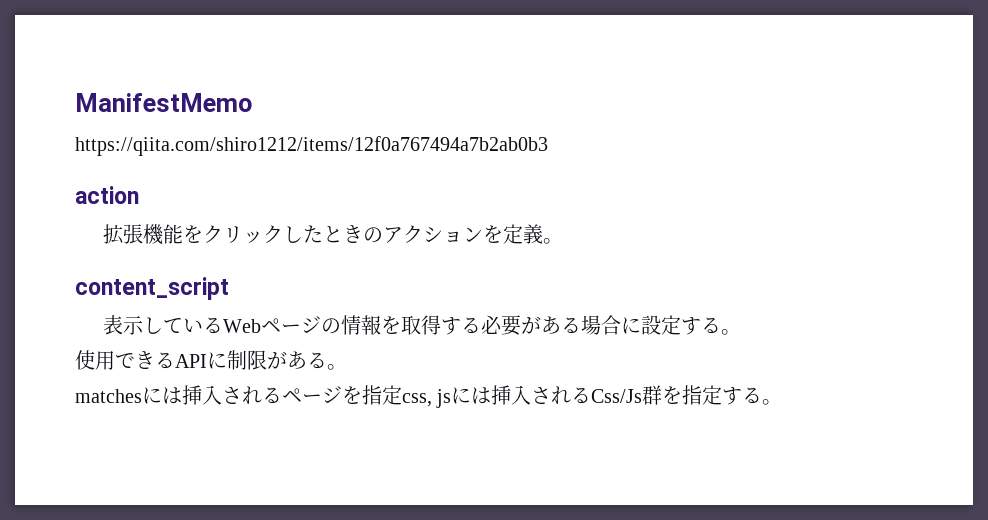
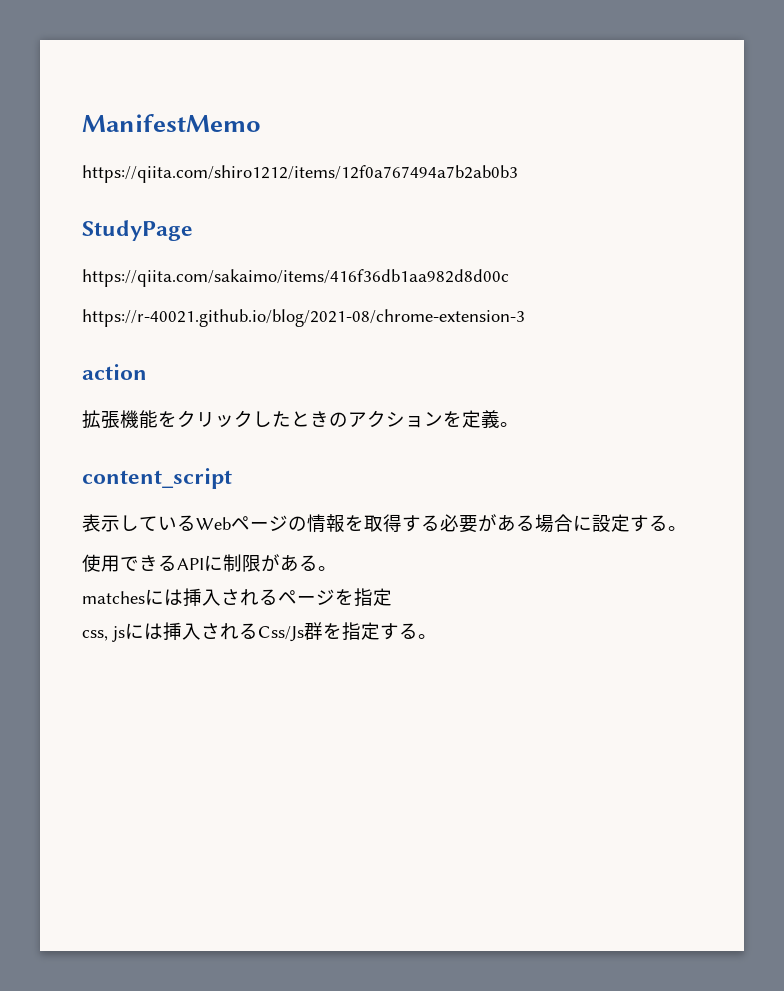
(548, 146) none -> [82,220,193,241] [82,269,509,287] [82,309,525,327] // StudyPage // https://qiita.com/sakaimo/items/416f36db1aa982d8d00c // https://r-40021.github.io/blog/2021-08/chrome-extension-3
(402, 395) none -> (392, 597) //

